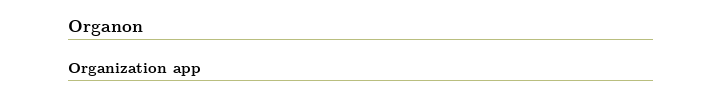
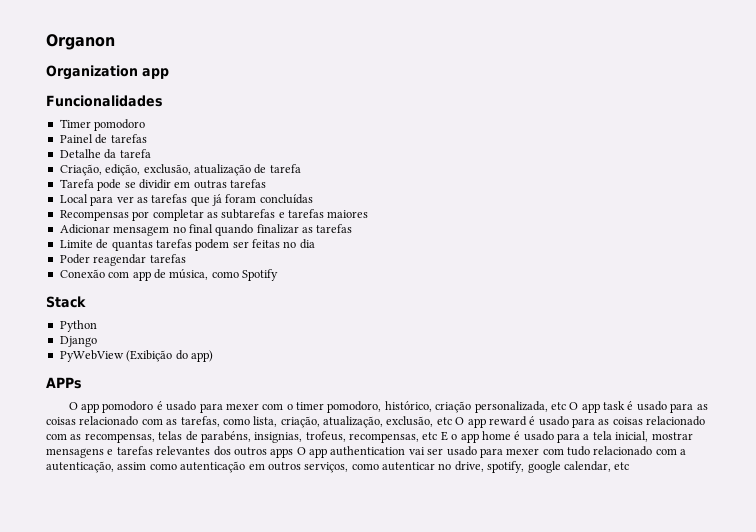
(201, 71) none -> [46,95,163,107] [59,119,146,131] [59,134,147,144] [59,149,151,159] [59,164,301,176] [59,179,266,191] [59,194,313,206] [59,209,369,221] [59,224,353,236] [59,239,315,251] [59,254,186,266] [59,268,278,281] [46,296,86,308] [59,320,97,332] [59,336,97,347] [59,350,213,362] [46,377,82,389] [68,401,708,413] [46,416,706,428] [46,431,693,443] [46,446,687,458] [46,461,630,473] // Funcionalidades // Timer pomodoro // Painel de tarefas // Detalhe da tarefa // Criação, edição, exclusão, atualização de tarefa // Tarefa pode se dividir em outras tarefas // Local para ver as tarefas que já foram concluídas // Recompensas por completar as subtarefas e tarefas maiores // Adicionar mensagem no final quando finalizar as tarefas // Limite de quantas tarefas podem ser feitas no dia // Poder reagendar tarefas // Conexão com app de música, como Spotify // Stack // Python // Django // PyWebView (Exibição do app) // APPs // O app pomodoro é usado para mexer com o timer pomodoro, histórico, criação personalizada, etc O app task é usado para as coisas relacionado com as tarefas, como lista, criação, atualização, exclusão, etc O app reward é usado para as coisas relacionado com as recompensas, telas de parabéns, insignias, trofeus, recompensas, etc E o app home é usado para a tela inicial, mostrar mensagens e tarefas relevantes dos outros apps O app authentication vai ser usado para mexer com tudo relacionado com a autenticação, assim como autenticação em outros serviços, como autenticar no drive, spotify, google calendar, etc

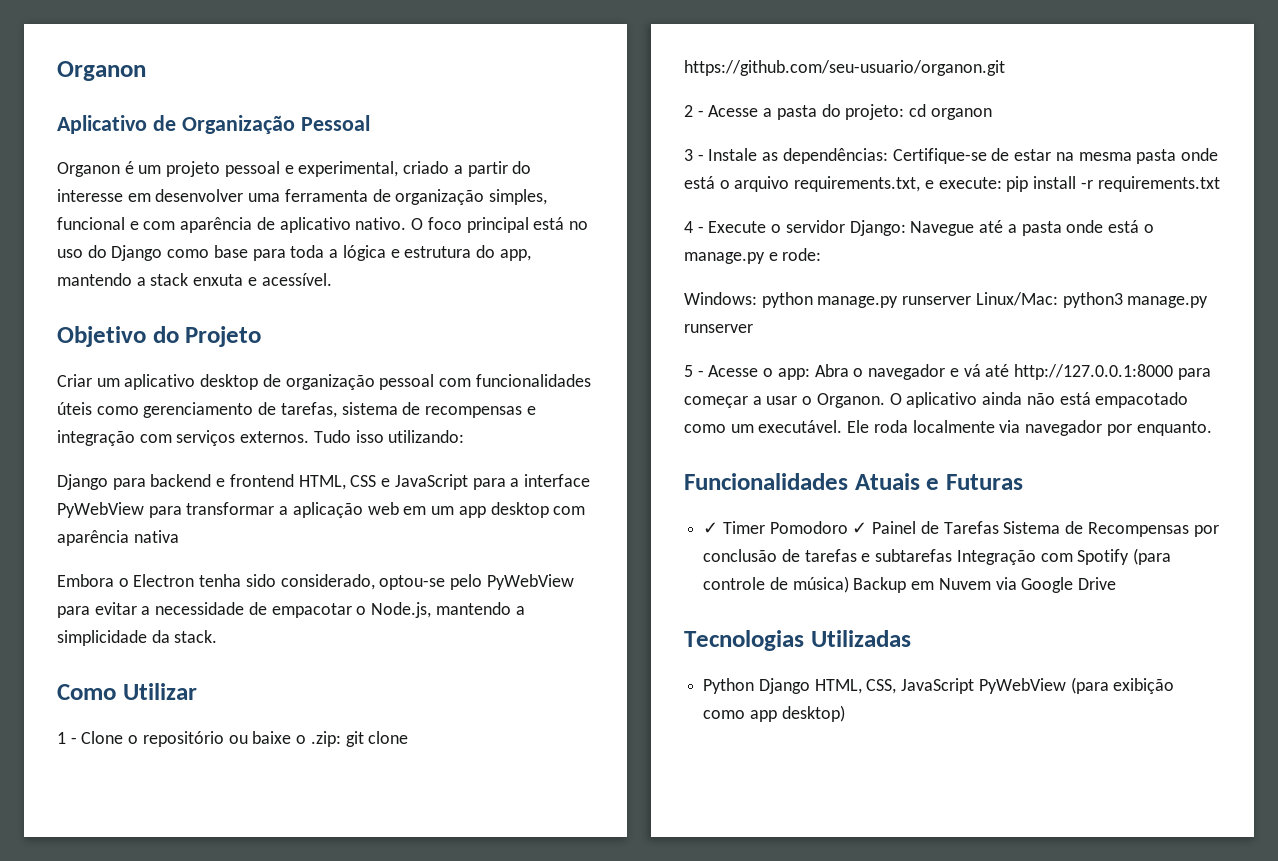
[46,65,169,80] [46,95,163,107] [59,119,146,131] [59,134,147,144] [59,149,151,159] [59,164,301,176] [59,179,266,191] [59,194,313,206] [59,209,369,221] [59,224,353,236] [59,239,315,251] [59,254,186,266] [59,268,278,281] [46,296,86,308] Organization app // Funcionalidades // Timer pomodoro // Painel de tarefas // Detalhe da tarefa // Criação, edição, exclusão, atualização de tarefa // Tarefa pode se dividir em outras tarefas // Local para ver as tarefas que já foram concluídas // Recompensas por completar as subtarefas e tarefas maiores // Adicionar mensagem no final quando finalizar as tarefas // Limite de quantas tarefas podem ser feitas no dia // Poder reagendar tarefas // Conexão com app de música, como Spotify // Stack -> [57,115,370,134] [57,161,532,177] [57,189,548,205] [57,217,588,233] [57,245,531,261] [57,273,332,286] [57,326,262,347] [57,374,591,390] [57,402,536,418] [57,430,465,446] [57,474,590,490] [57,502,586,518] [57,530,179,546] [57,574,574,590] [57,602,525,618] [57,630,218,646] [57,683,197,700] [57,731,409,747] [684,60,1005,76] [684,104,992,120] [684,148,1218,164] [684,176,1220,192] [684,220,1154,236] [684,248,822,264] [684,292,1209,308] [684,324,753,333] [684,364,1211,380] [684,392,1189,408] [684,420,1212,436] [684,473,1023,490] [703,521,1219,537] [703,548,1172,565] [703,576,1117,593] [684,630,911,651] Aplicativo de Organização Pessoal // Organon é um projeto pessoal e experimental, criado a partir do interesse em desenvolver uma ferramenta de organização simples, funcional e com aparência de aplicativo nativo. O foco principal está no uso do Django como base para toda a lógica e estrutura do app, mantendo a stack enxuta e acessível. // Objetivo do Projeto // Criar um aplicativo desktop de organização pessoal com funcionalidades úteis como gerenciamento de tarefas, sistema de recompensas e integração com serviços externos. Tudo isso utilizando: // Django para backend e frontend HTML, CSS e JavaScript para a interface PyWebView para transformar a aplicação web em um app desktop com aparência nativa // Embora o Electron tenha sido considerado, optou-se pelo PyWebView para evitar a necessidade de empacotar o Node.js, mantendo a simplicidade da stack. // Como Utilizar // 1 - Clone o repositório ou baixe o .zip: git clone https://github.com/seu-usuario/organon.git // 2 - Acesse a pasta do projeto: cd organon // 3 - Instale as dependências: Certifique-se de estar na mesma pasta onde está o arquivo requirements.txt, e execute: pip install -r requirements.txt // 4 - Execute o servidor Django: Navegue até a pasta onde está o manage.py e rode: // Windows: python manage.py runserver Linux/Mac: python3 manage.py runserver // 5 - Acesse o app: Abra o navegador e vá até http://127.0.0.1:8000 para começar a usar o Organon. O aplicativo ainda não está empacotado como um executável. Ele roda localmente via navegador por enquanto. // Funcionalidades Atuais e Futuras // ✓ Timer Pomodoro ✓ Painel de Tarefas Sistema de Recompensas por conclusão de tarefas e subtarefas Integração com Spotify (para controle de música) Backup em Nuvem via Google Drive // Tecnologias Utilizadas
[59,336,97,347] [59,350,213,362] [46,377,82,389] [68,401,708,413] [46,416,706,428] [46,431,693,443] [46,446,687,458] [46,461,630,473] // Django // PyWebView (Exibição do app) // APPs // O app pomodoro é usado para mexer com o timer pomodoro, histórico, criação personalizada, etc O app task é usado para as coisas relacionado com as tarefas, como lista, criação, atualização, exclusão, etc O app reward é usado para as coisas relacionado com as recompensas, telas de parabéns, insignias, trofeus, recompensas, etc E o app home é usado para a tela inicial, mostrar mensagens e tarefas relevantes dos outros apps O app authentication vai ser usado para mexer com tudo relacionado com a autenticação, assim como autenticação em outros serviços, como autenticar no drive, spotify, google calendar, etc -> [758,677,1175,694] [703,705,845,722] Django HTML, CSS, JavaScript PyWebView (para exibição como app desktop)

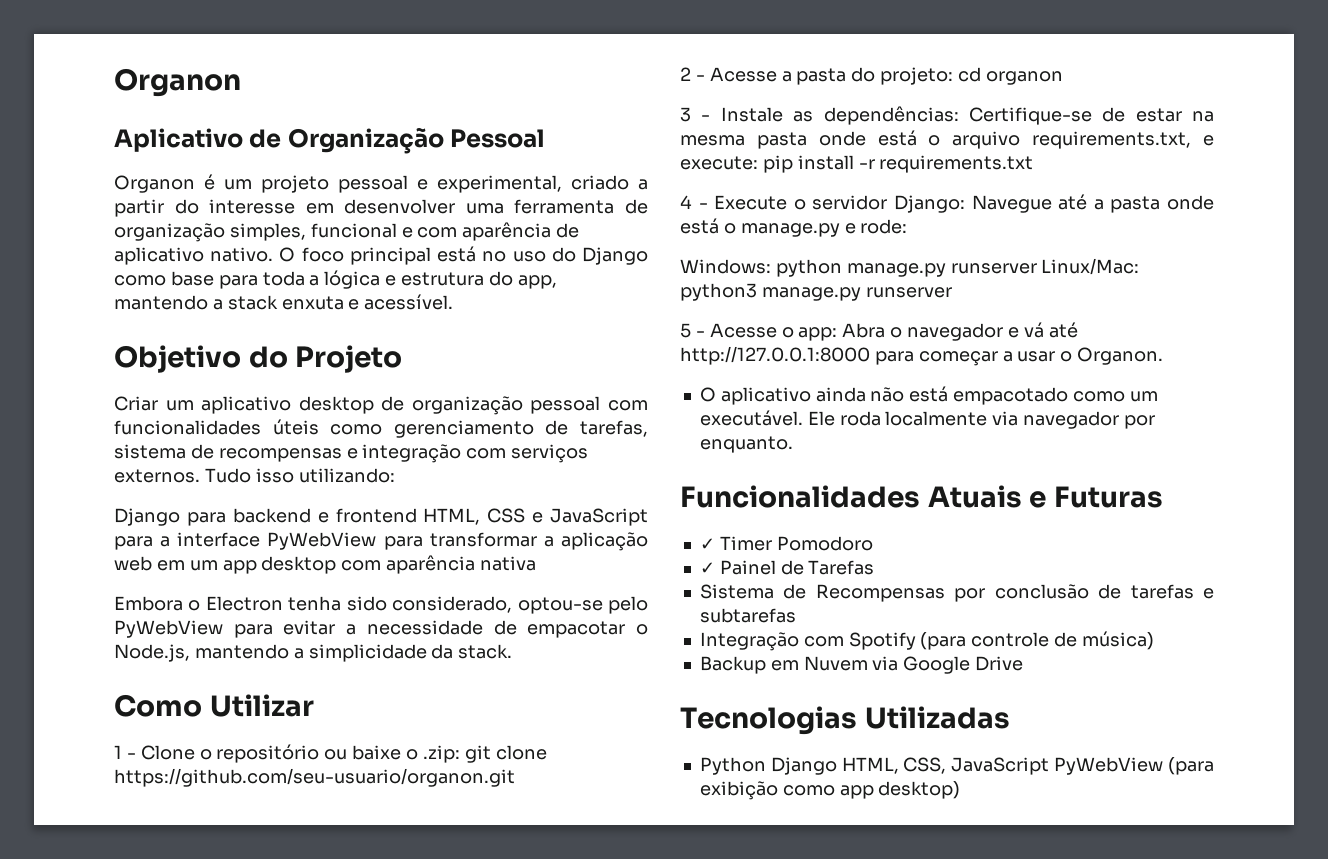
(885, 400) none -> (1164, 356) //
(848, 527) none -> (873, 543) //
(999, 527) none -> (875, 567) //
(953, 555) none -> (796, 615) //
(849, 584) none -> (1154, 640) //

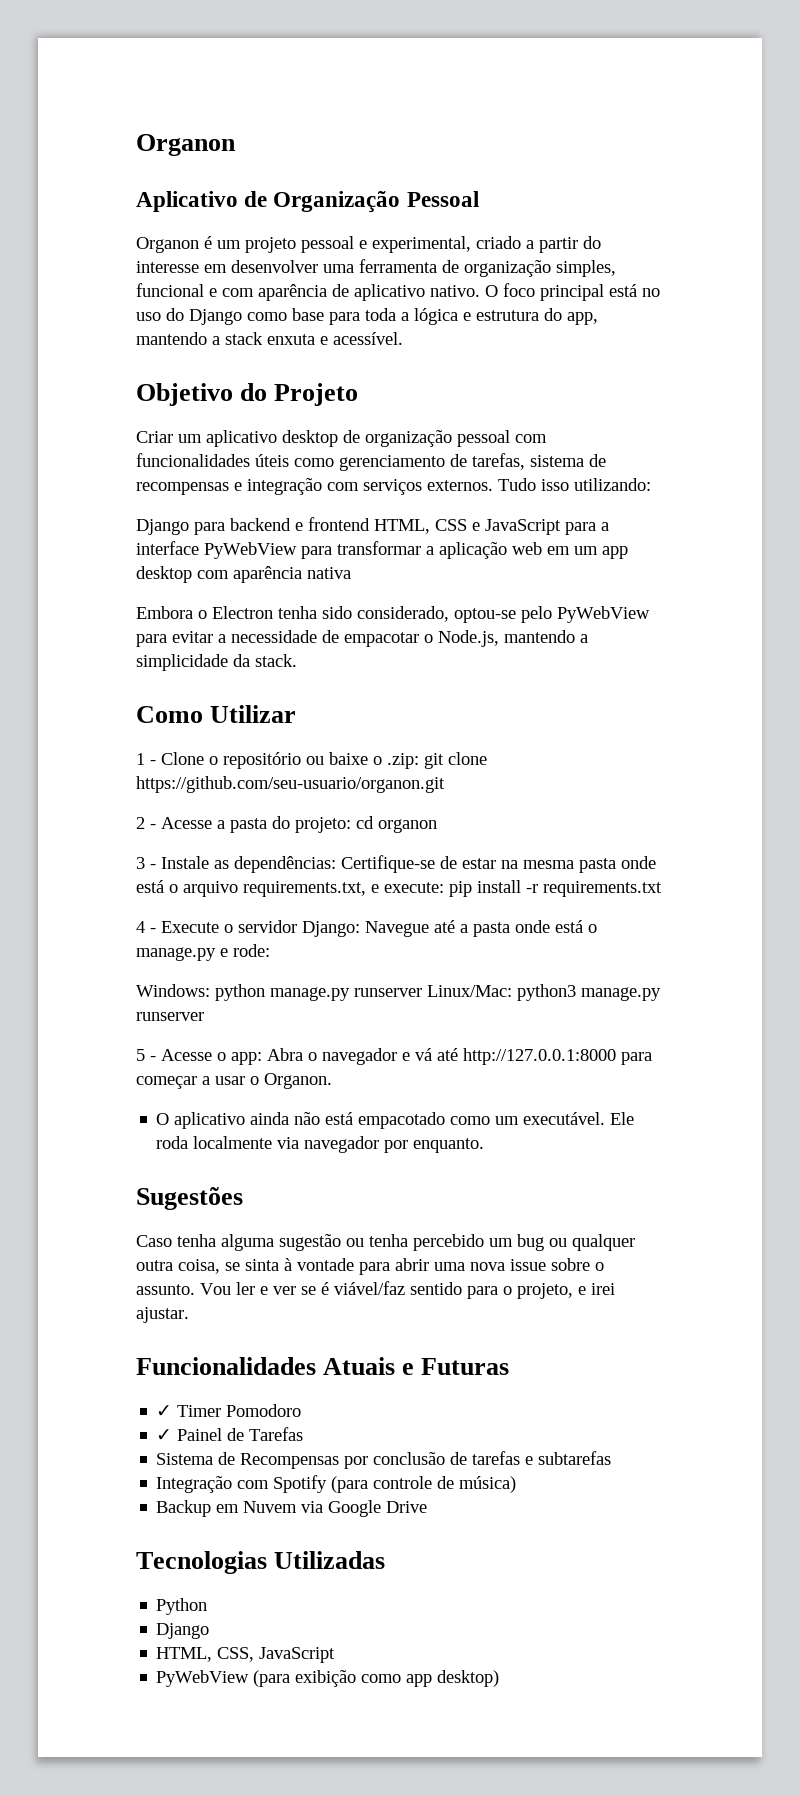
(793, 444) none -> [136,1187,243,1210] [136,1234,635,1251] [136,1258,604,1275] [136,1281,615,1299] [136,1307,189,1323] // Sugestões // Caso tenha alguma sugestão ou tenha percebido um bug ou qualquer outra coisa, se sinta à vontade para abrir uma nova issue sobre o assunto. Vou ler e ver se é viável/faz sentido para o projeto, e irei ajustar.
[770,757,837,775] Django -> [156,1623,210,1639] // Django //
(1050, 766) none -> (336, 1655) //

